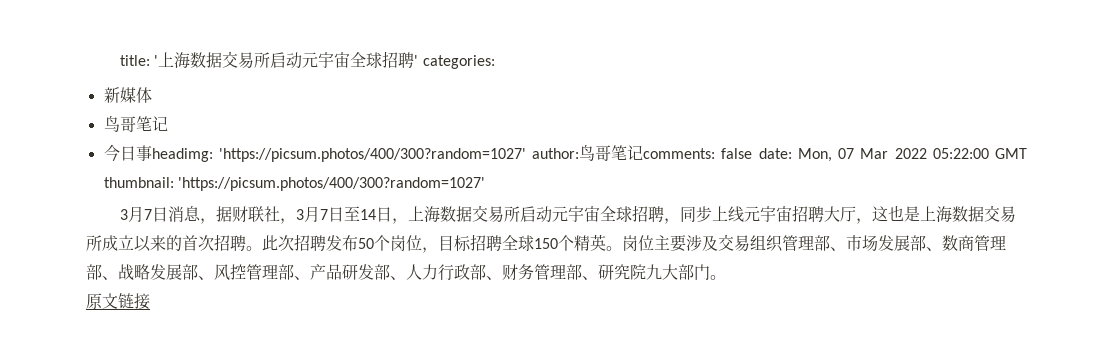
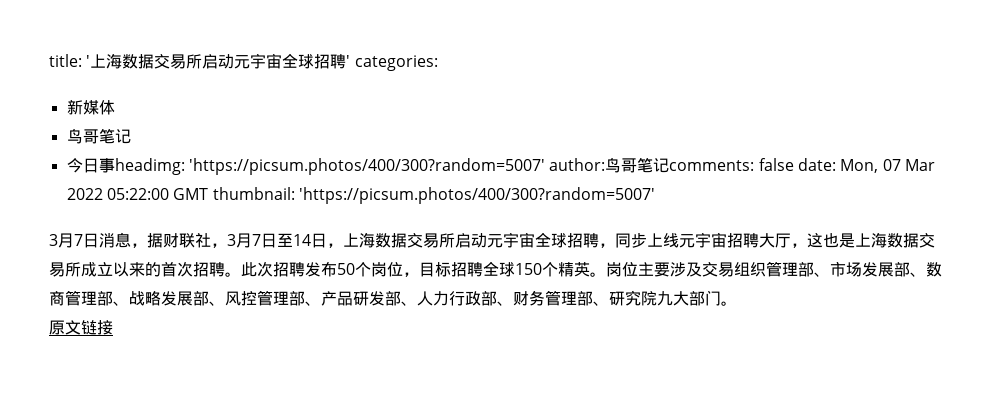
[218,148,526,162] 'https://picsum.photos/400/300?random=1027' -> [188,158,545,175] 'https://picsum.photos/400/300?random=5007'
[177,177,485,191] 'https://picsum.photos/400/300?random=1027' -> [298,187,655,204] 'https://picsum.photos/400/300?random=5007'

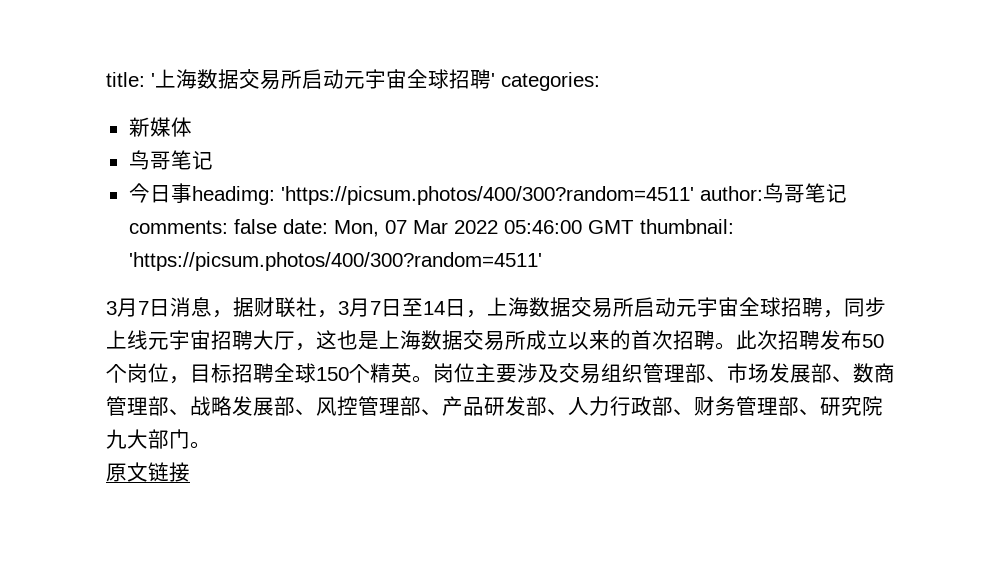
[188,158,545,175] 'https://picsum.photos/400/300?random=5007' -> [280,186,694,205] 'https://picsum.photos/400/300?random=4511'
[106,188,169,200] 05:22:00 -> [503,220,582,234] 05:46:00
[298,187,655,204] 'https://picsum.photos/400/300?random=5007' -> [128,252,542,271] 'https://picsum.photos/400/300?random=4511'

